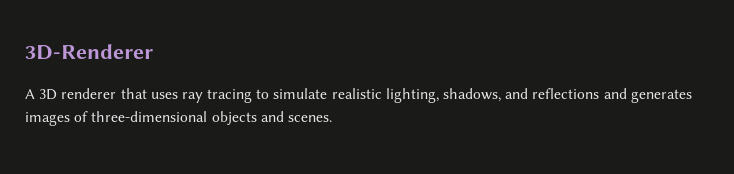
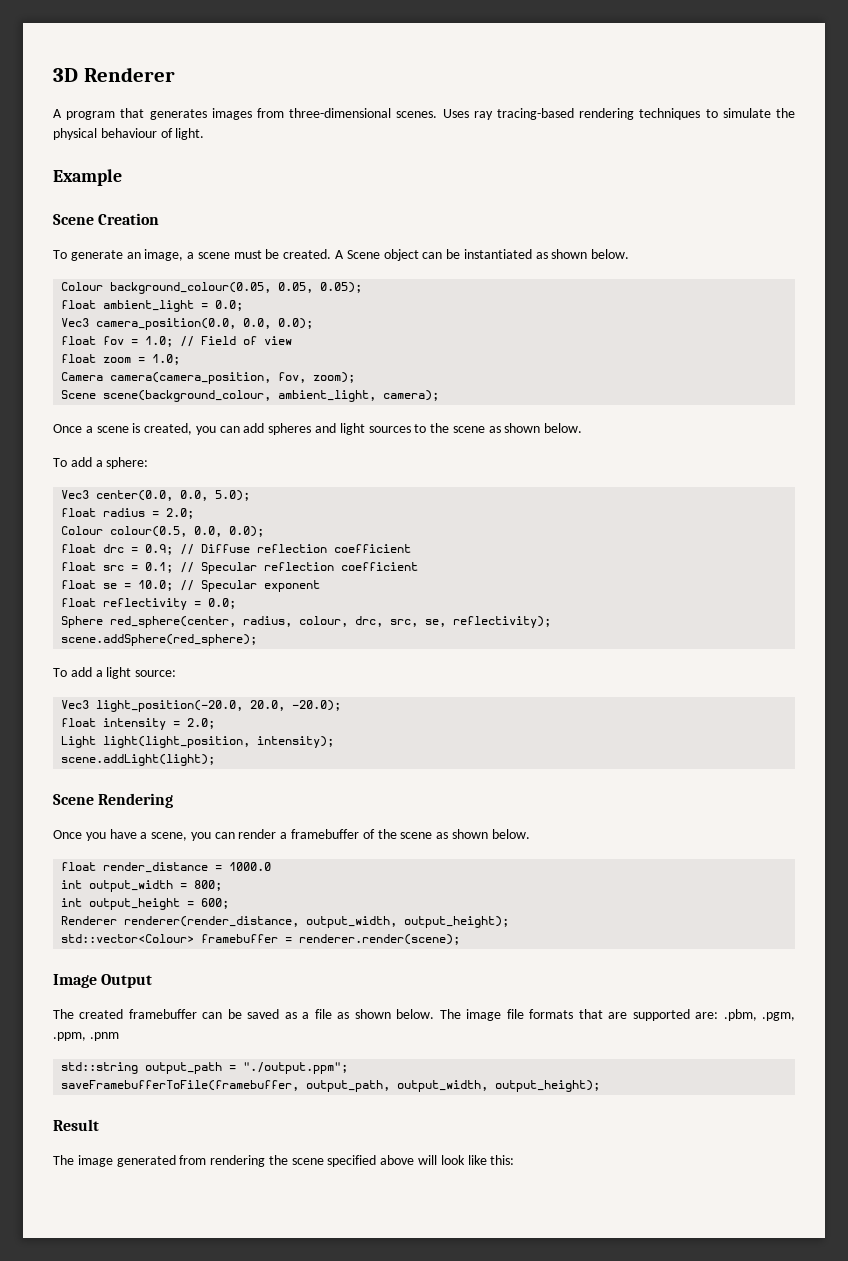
[25,44,153,60] [25,88,692,103] [25,111,332,126] 3D-Renderer // A 3D renderer that uses ray tracing to simulate realistic lighting, shadows, and reflections and generates images of three-dimensional objects and scenes. -> [53,67,175,82] [53,108,796,120] [53,128,205,140] [53,169,122,186] [53,213,160,225] [53,249,630,261] [61,282,363,294] [61,300,244,312] [61,318,314,330] [61,336,293,347] [61,354,181,365] [61,372,356,384] [61,390,440,402] [53,423,583,435] [53,457,149,469] [61,490,251,501] [61,508,195,519] [61,526,265,537] [61,544,412,555] [61,562,419,574] [61,580,321,592] [61,598,237,610] [61,616,552,628] [61,634,258,646] [53,667,177,679] [61,700,342,712] [61,718,216,730] [61,736,335,748] [61,754,216,766] [53,793,174,808] [53,829,530,841] [61,862,272,873] [61,880,223,892] [61,898,230,910] [61,916,510,928] [61,934,461,945] [53,974,153,988] [53,1009,796,1021] [53,1032,119,1041] [61,1062,349,1074] [61,1080,601,1092] [53,1119,99,1131] [53,1155,515,1167] 3D Renderer // A program that generates images from three-dimensional scenes. Uses ray tracing-based rendering techniques to simulate the physical behaviour of light. // Example // Scene Creation // To generate an image, a scene must be created. A Scene object can be instantiated as shown below. // Colour background_colour(0.05, 0.05, 0.05); // float ambient_light = 0.0; // Vec3 camera_position(0.0, 0.0, 0.0); // float fov = 1.0; // Field of view // float zoom = 1.0; // Camera camera(camera_position, fov, zoom); // Scene scene(background_colour, ambient_light, camera); // Once a scene is created, you can add spheres and light sources to the scene as shown below. // To add a sphere: // Vec3 center(0.0, 0.0, 5.0); // float radius = 2.0; // Colour colour(0.5, 0.0, 0.0); // float drc = 0.9; // Diffuse reflection coefficient // float src = 0.1; // Specular reflection coefficient // float se = 10.0; // Specular exponent // float reflectivity = 0.0; // Sphere red_sphere(center, radius, colour, drc, src, se, reflectivity); // scene.addSphere(red_sphere); // To add a light source: // Vec3 light_position(-20.0, 20.0, -20.0); // float intensity = 2.0; // Light light(light_position, intensity); // scene.addLight(light); // Scene Rendering // Once you have a scene, you can render a framebuffer of the scene as shown below. // float render_distance = 1000.0 // int output_width = 800; // int output_height = 600; // Renderer renderer(render_distance, output_width, output_height); // std::vector<Colour> framebuffer = renderer.render(scene); // Image Output // The created framebuffer can be saved as a file as shown below. The image file formats that are supported are: .pbm, .pgm, .ppm, .pnm // std::string output_path = "./output.ppm"; // saveFramebufferToFile(framebuffer, output_path, output_width, output_height); // Result // The image generated from rendering the scene specified above will look like this:

